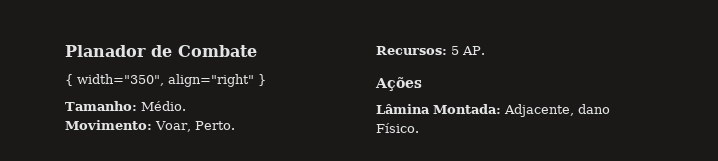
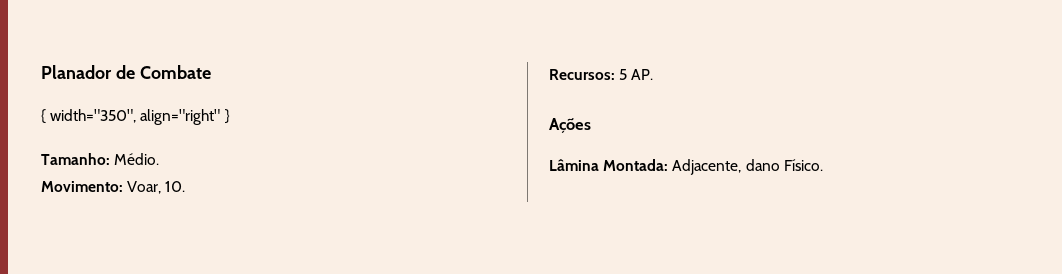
[194,121,235,130] Perto. -> [165,181,186,192] 10.

